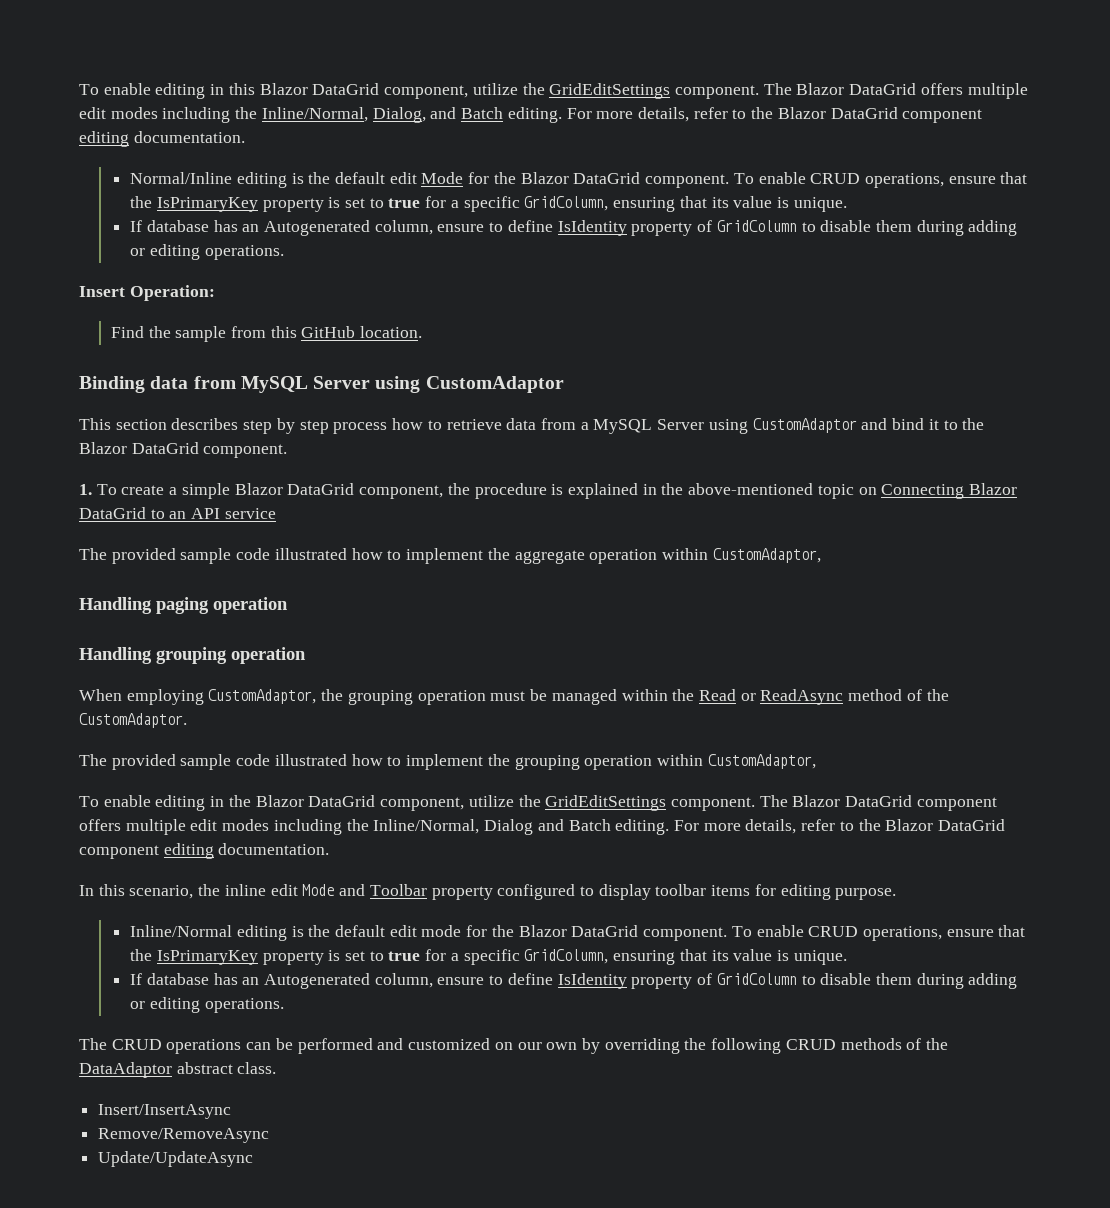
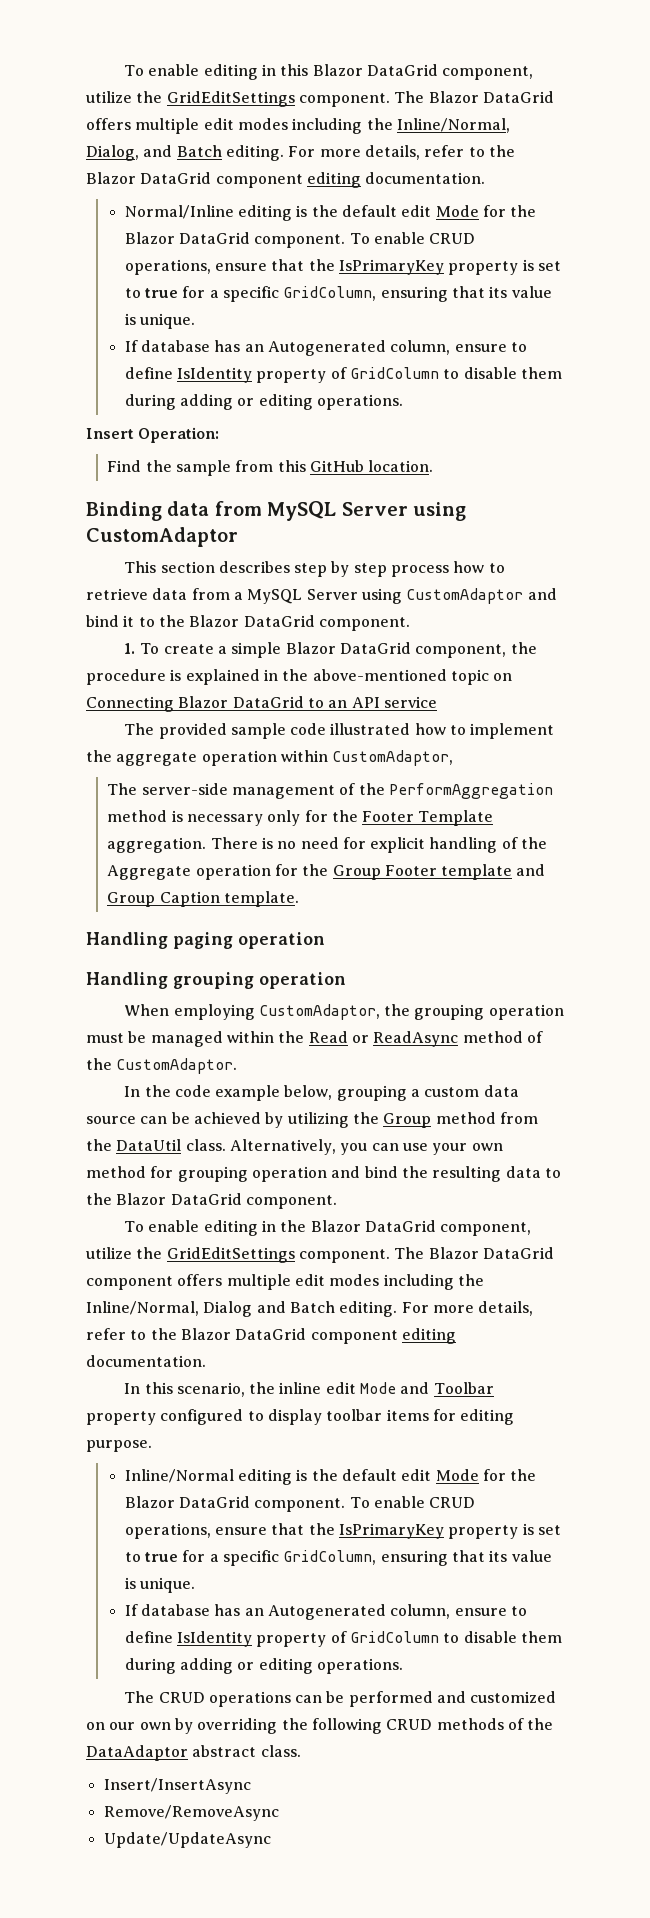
(821, 555) none -> [107,783,553,799] [107,810,494,826] [107,837,548,853] [107,864,546,880] [107,891,299,907] // The server-side management of the PerformAggregation method is necessary only for the Footer Template aggregation. There is no need for explicit handling of the Aggregate operation for the Group Footer template and Group Caption template.
[79,754,816,770] The provided sample code illustrated how to implement the grouping operation within CustomAdaptor, -> [124,1085,519,1101] [86,1112,538,1128] [86,1139,503,1155] [86,1166,561,1182] [86,1193,337,1209] In the code example below, grouping a custom data source can be achieved by utilizing the Group method from the DataUtil class. Alternatively, you can use your own method for grouping operation and bind the resulting data to the Blazor DataGrid component.
[421,925,462,937] mode -> [435,1469,479,1481] Mode

